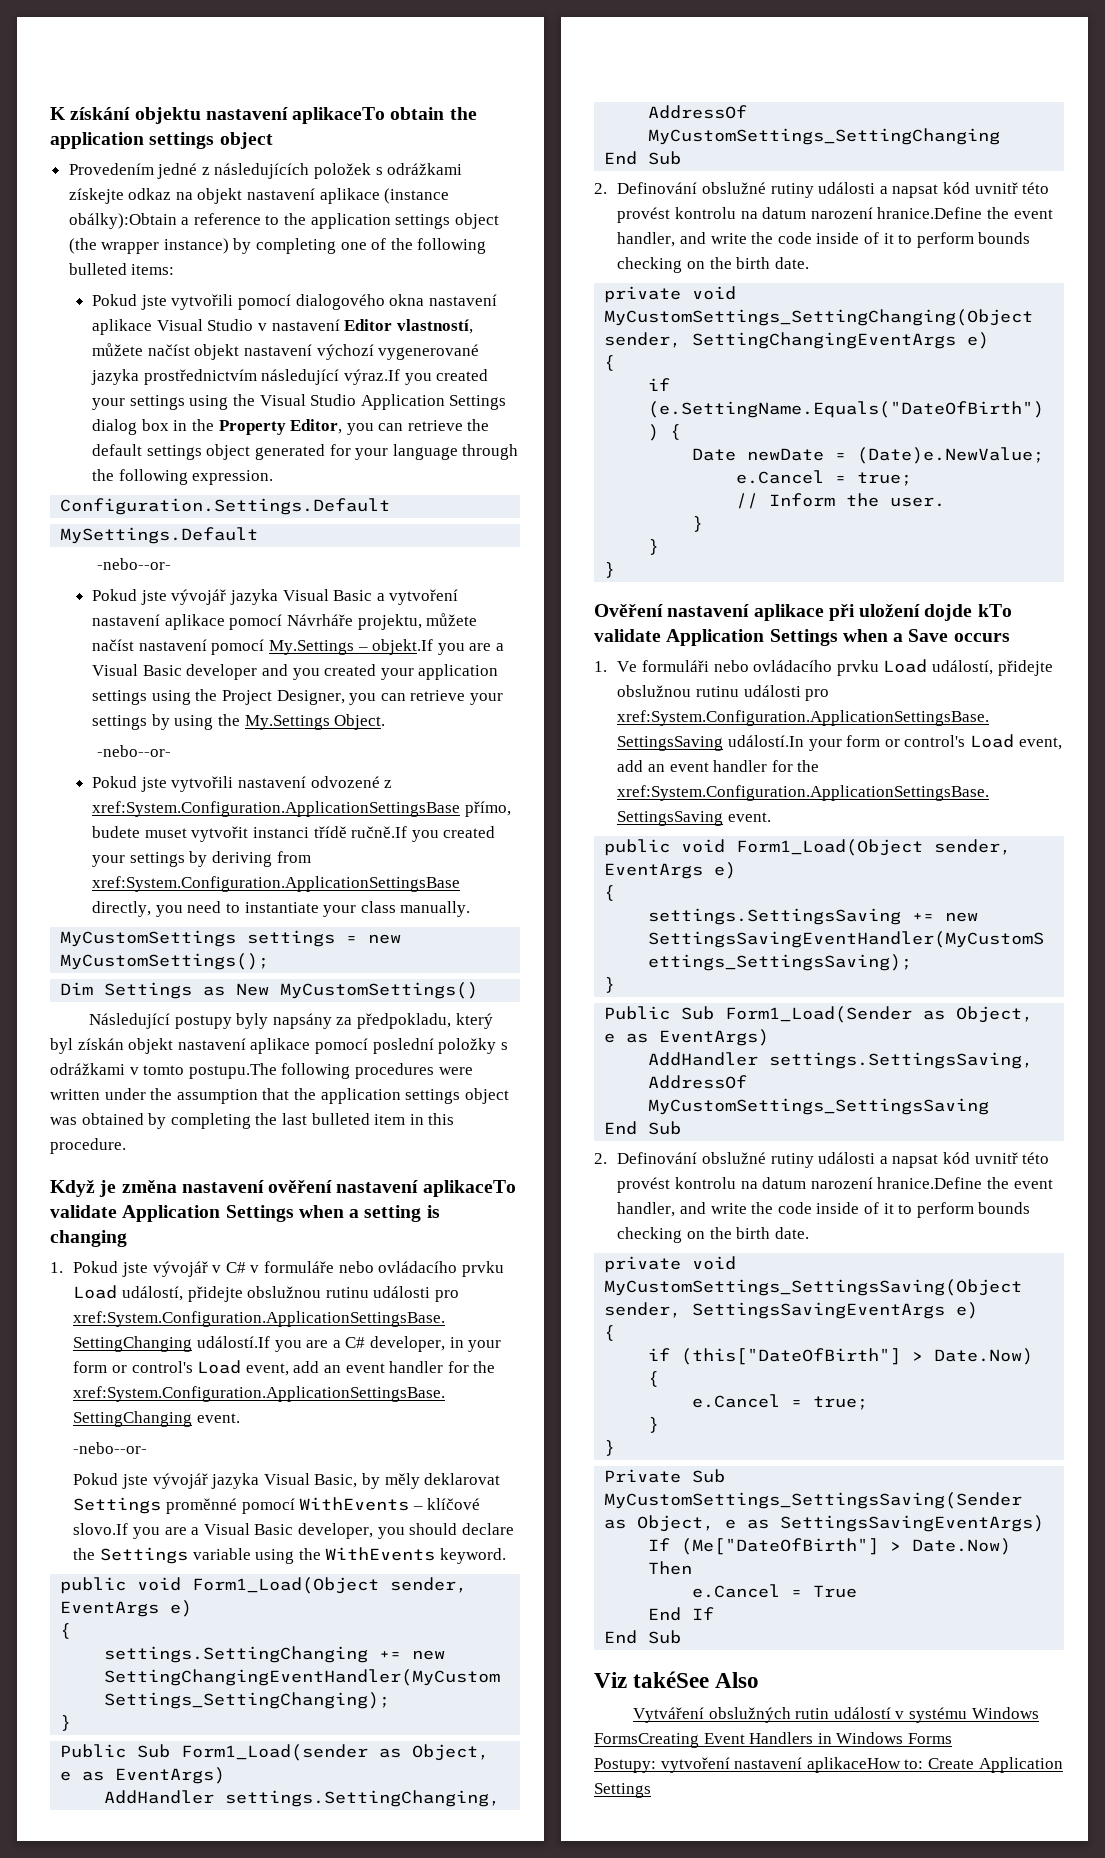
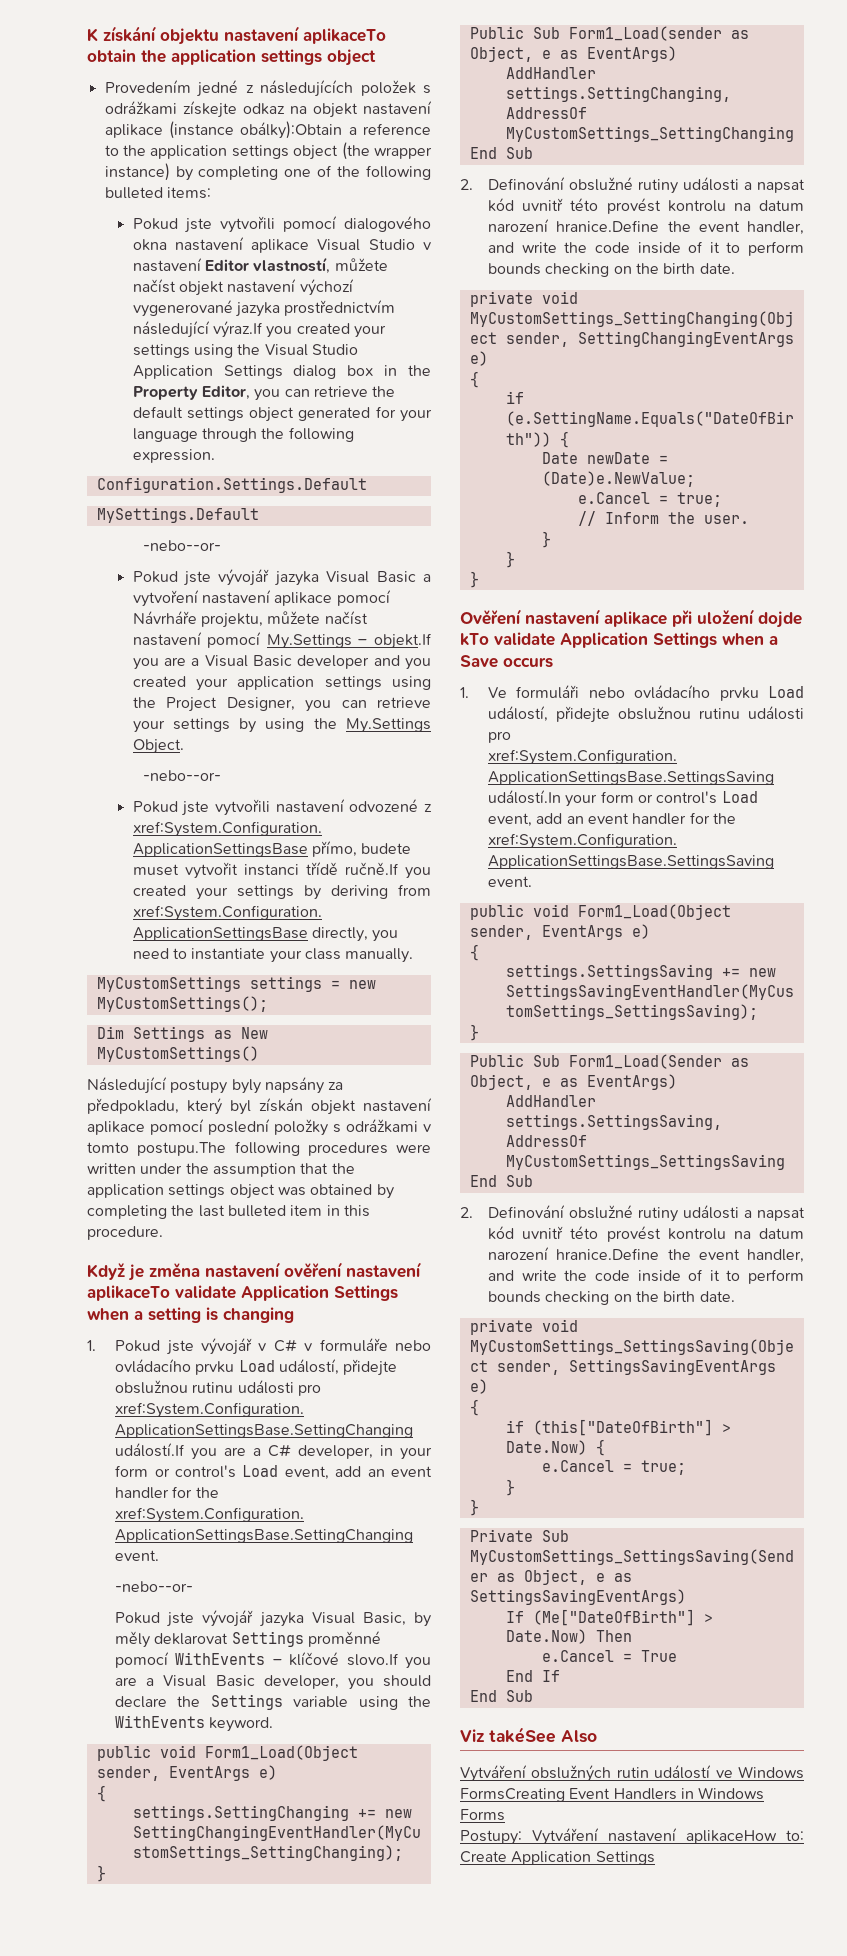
[895,1707,967,1723] v systému -> [715,1770,733,1778] ve
[660,1757,730,1773] vytvoření -> [532,1828,599,1845] Vytváření

